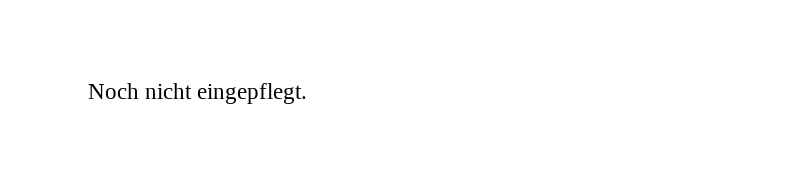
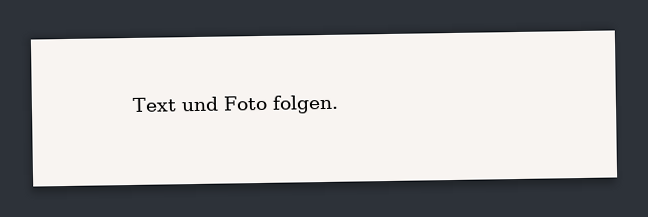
[88,83,308,104] Noch nicht eingepflegt. -> [132,94,339,114] Text und Foto folgen.

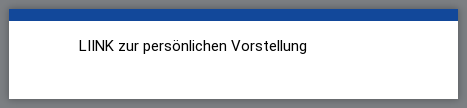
[132,94,339,114] Text und Foto folgen. -> [79,40,308,54] LIINK zur persönlichen Vorstellung

